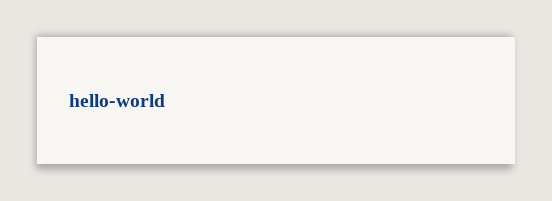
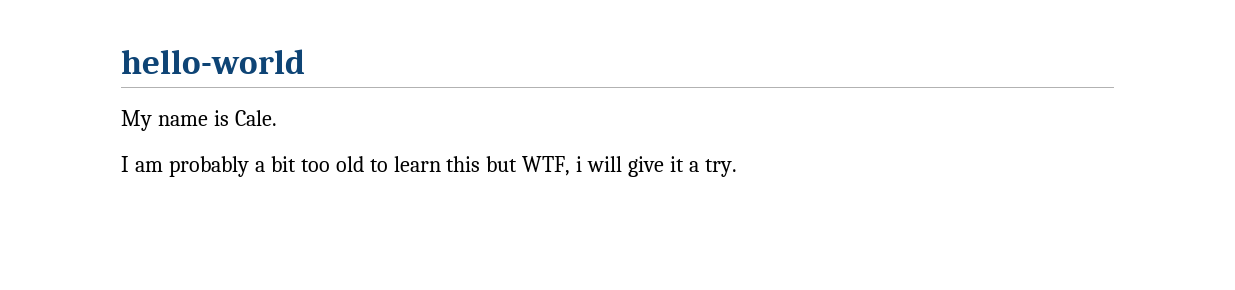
(165, 100) none -> [121,110,277,131] [121,156,737,177] // My name is Cale. // I am probably a bit too old to learn this but WTF, i will give it a try.

